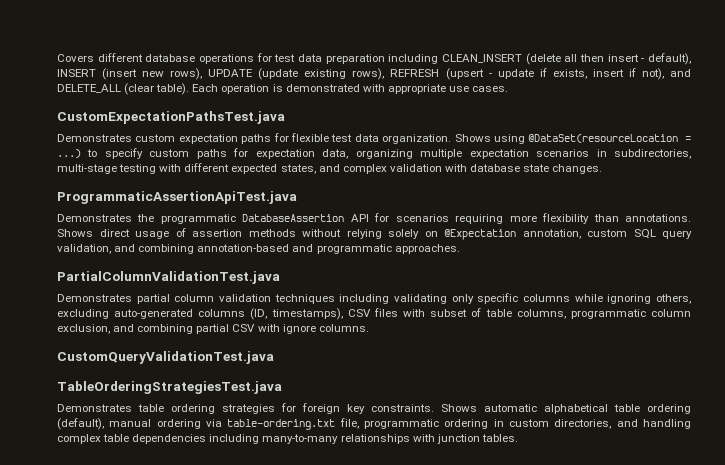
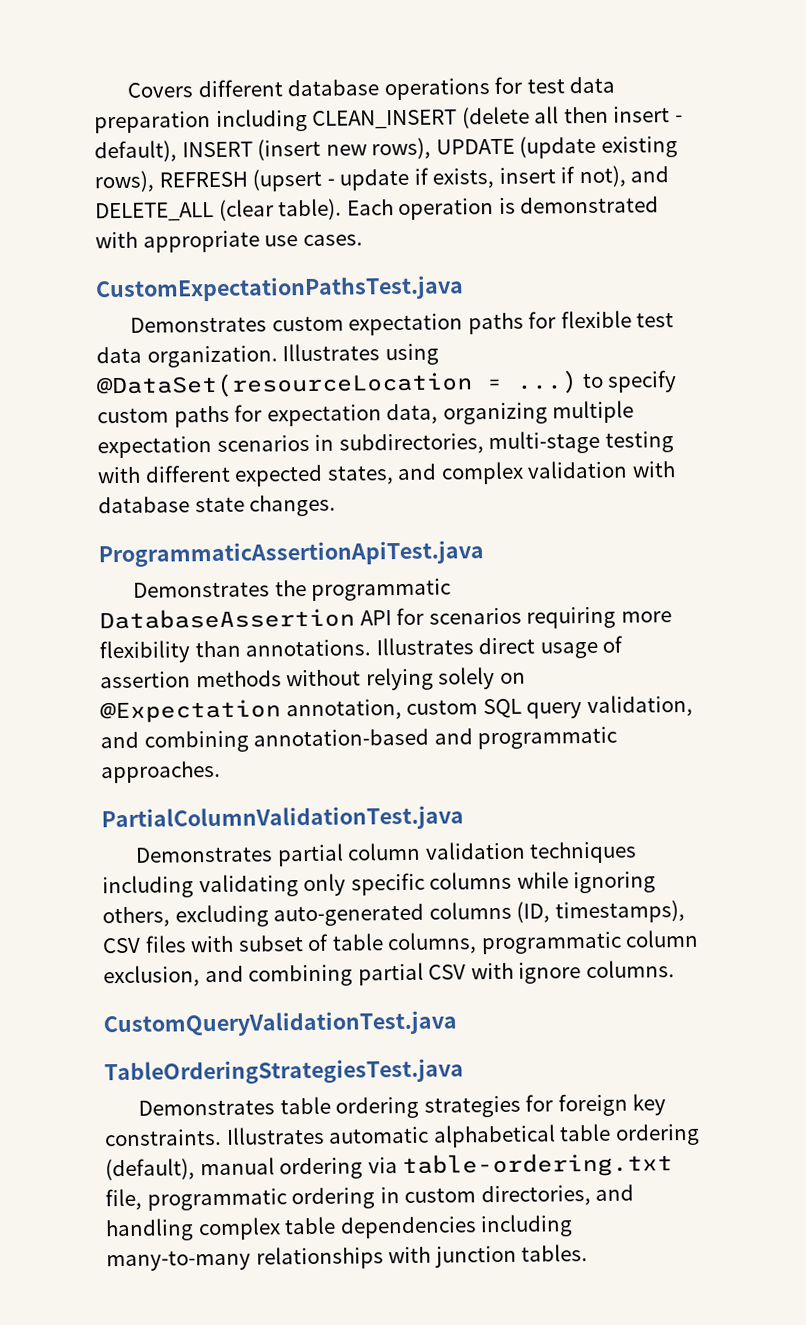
[454,134,491,142] Shows -> [282,343,381,362] Illustrates
[57,229,93,237] Shows -> [375,637,474,656] Illustrates
[441,404,477,412] Shows -> [225,1126,325,1145] Illustrates

